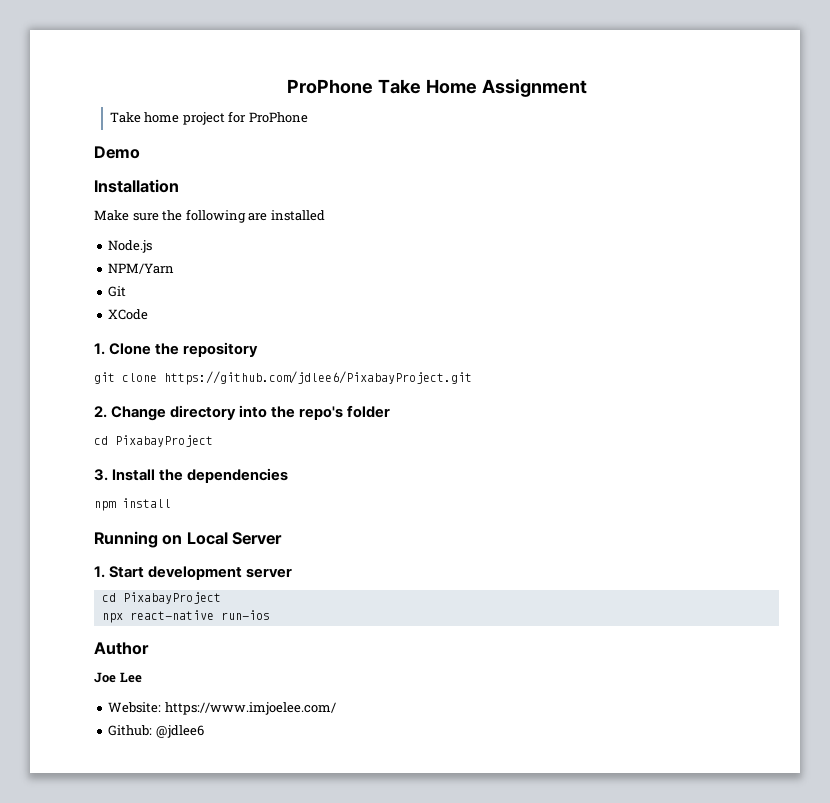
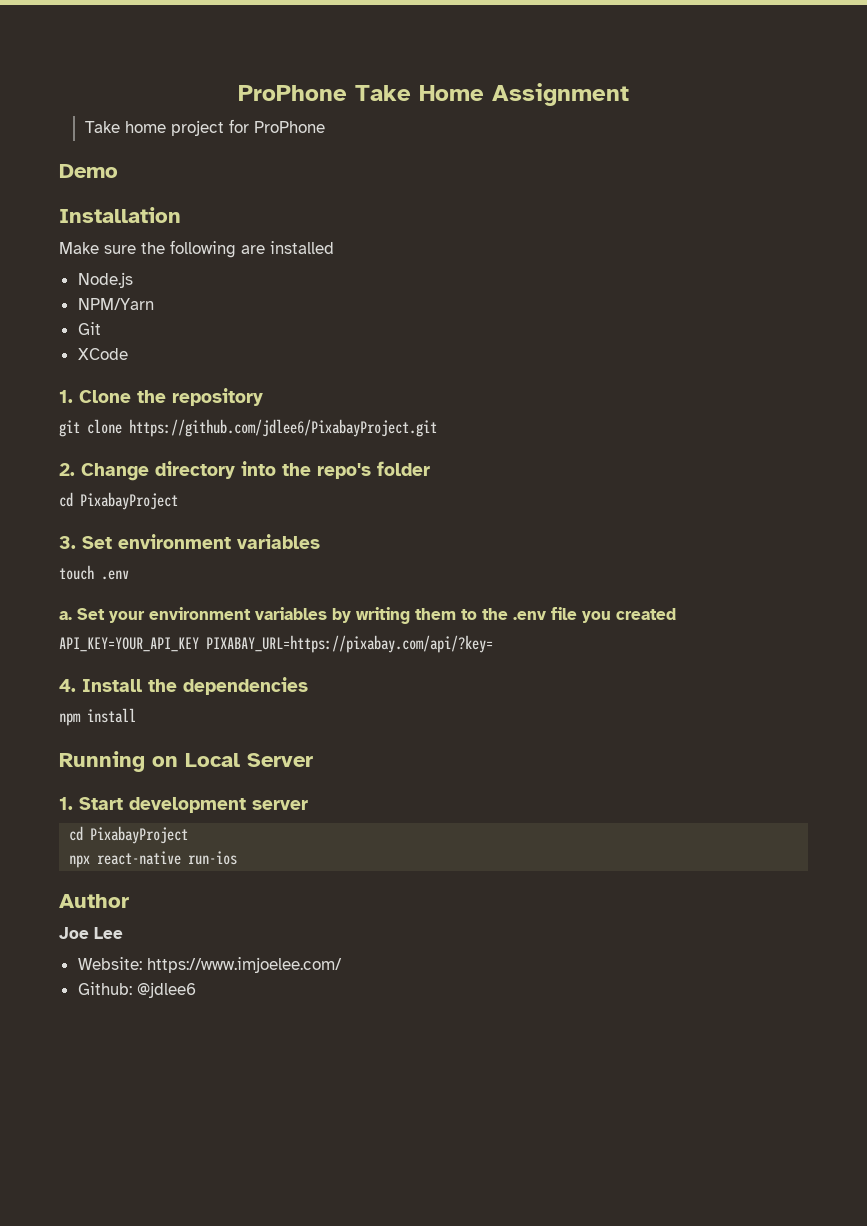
(108, 475) none -> [82,534,320,549] [59,565,129,580] [59,607,676,624] [59,635,493,653] [59,679,76,692] Set environment variables // touch .env // a. Set your environment variables by writing them to the .env file you created // API_KEY=YOUR_API_KEY PIXABAY_URL=https://pixabay.com/api/?key= // 4.

